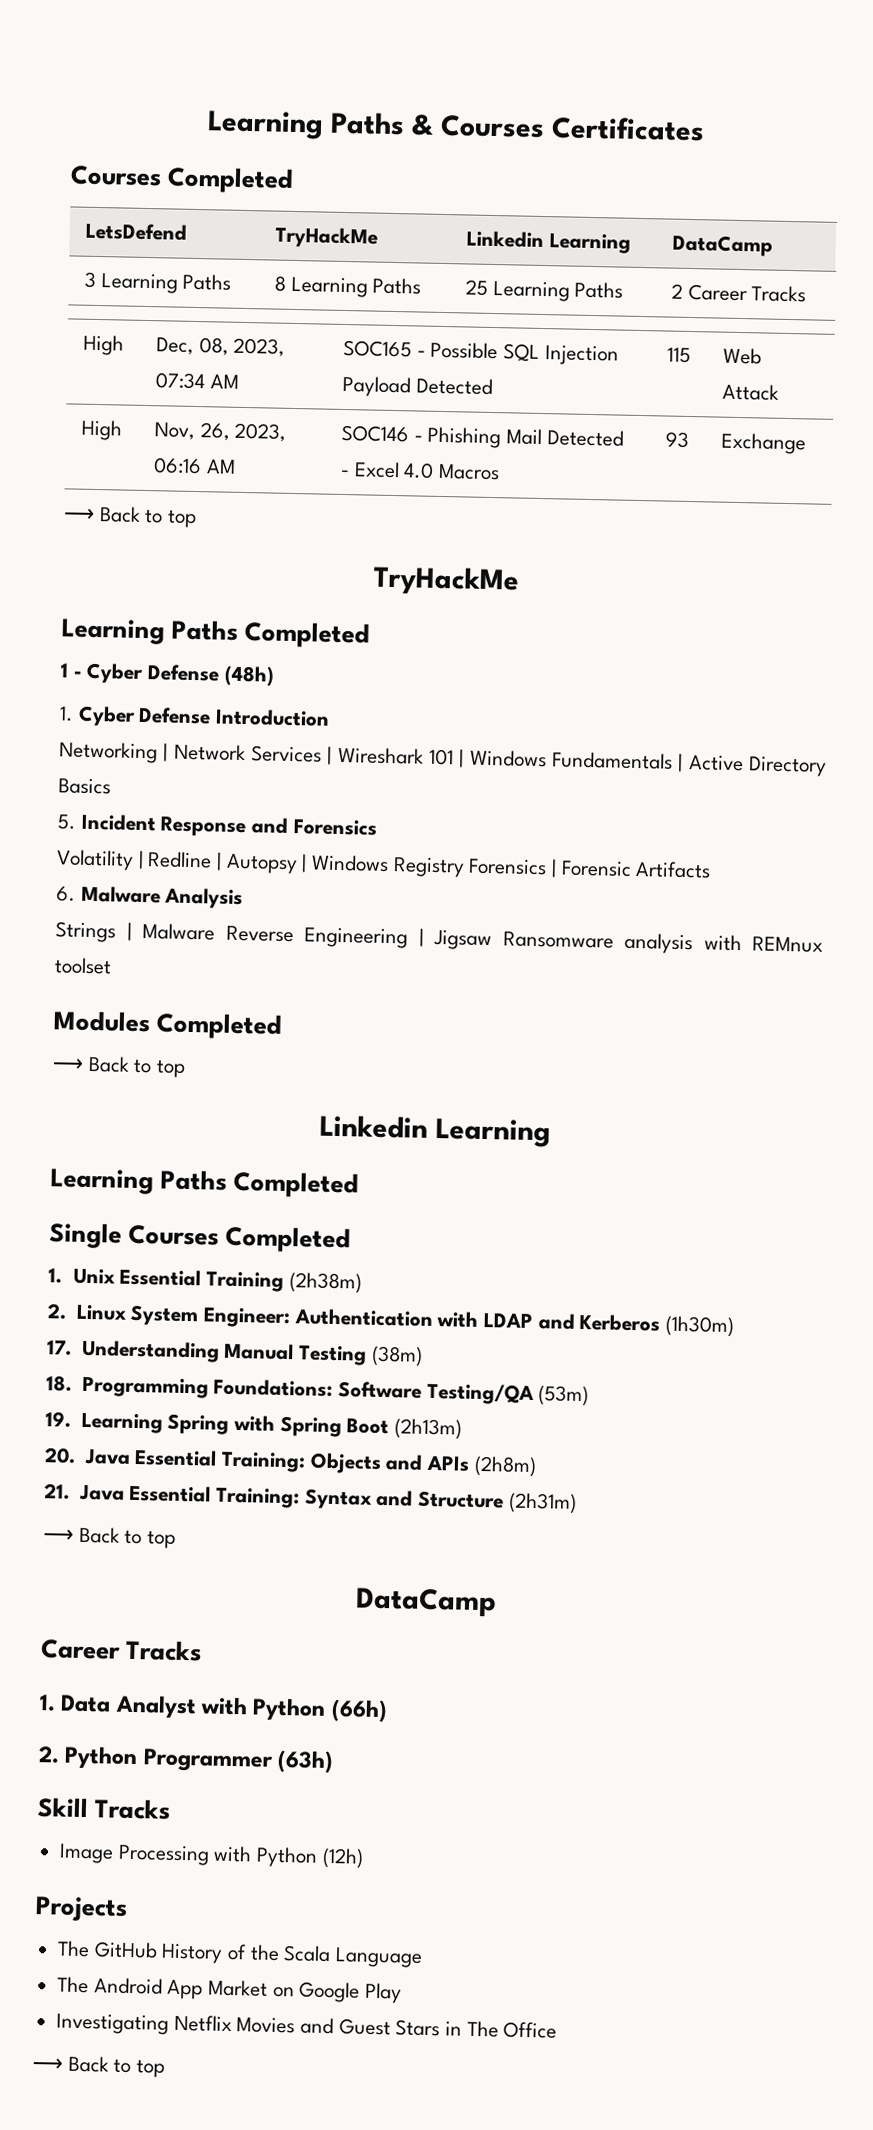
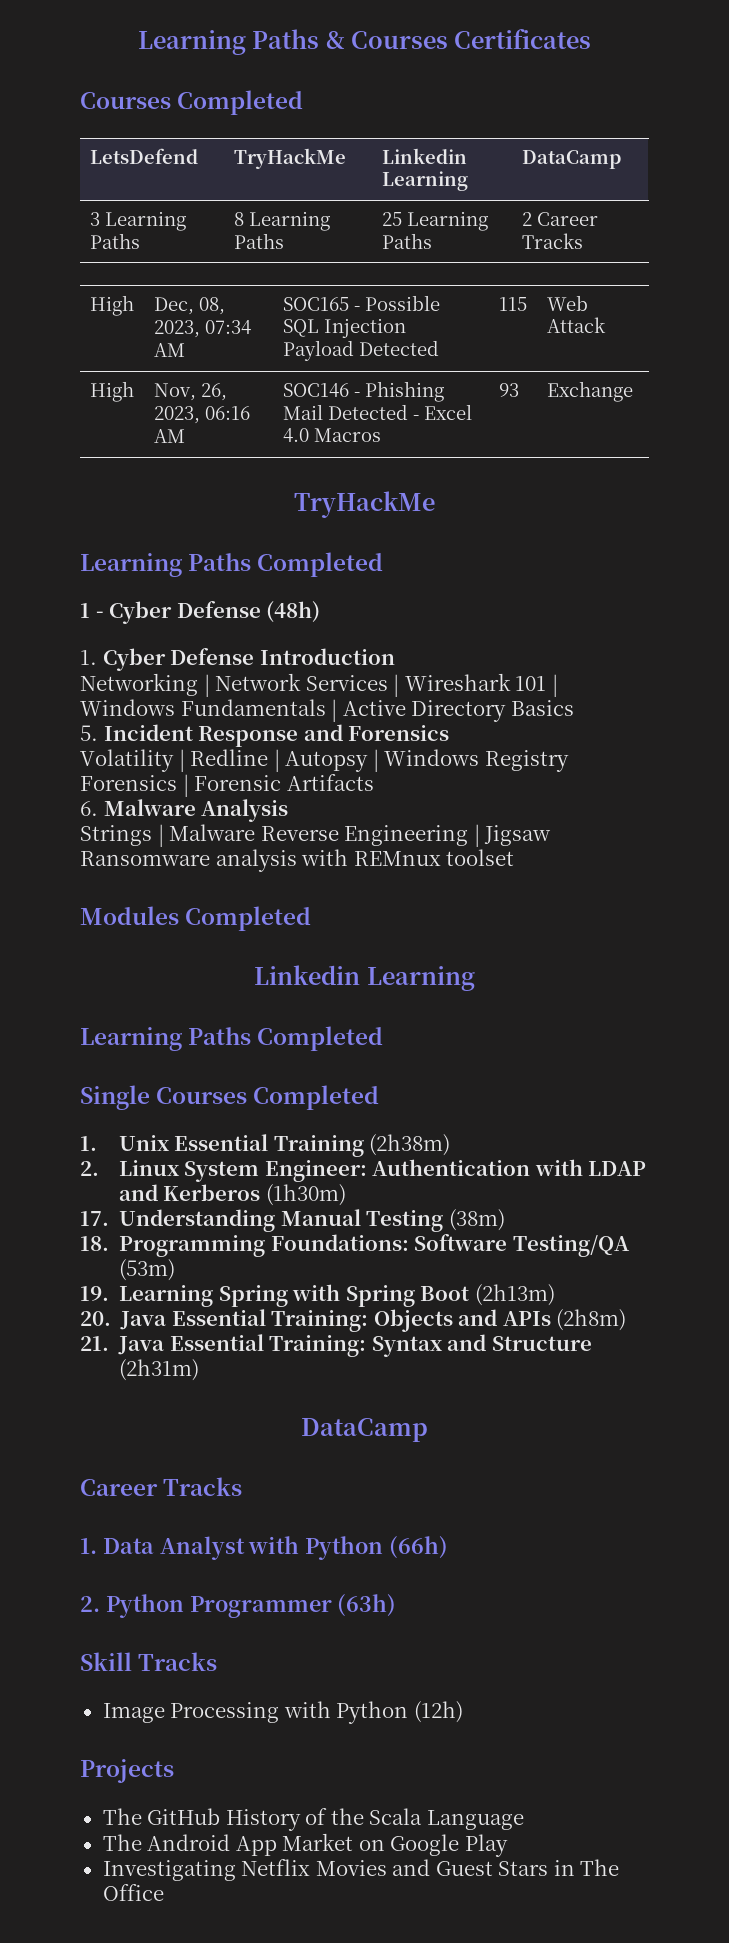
[63,506,198,529] // ⟶ Back to top -> (633, 391) none
[52,1055,187,1078] // ⟶ Back to top -> (312, 918) none
[43,1526,177,1549] // ⟶ Back to top -> (200, 1370) none
[32,2055,166,2078] // ⟶ Back to top -> (164, 1892) none

